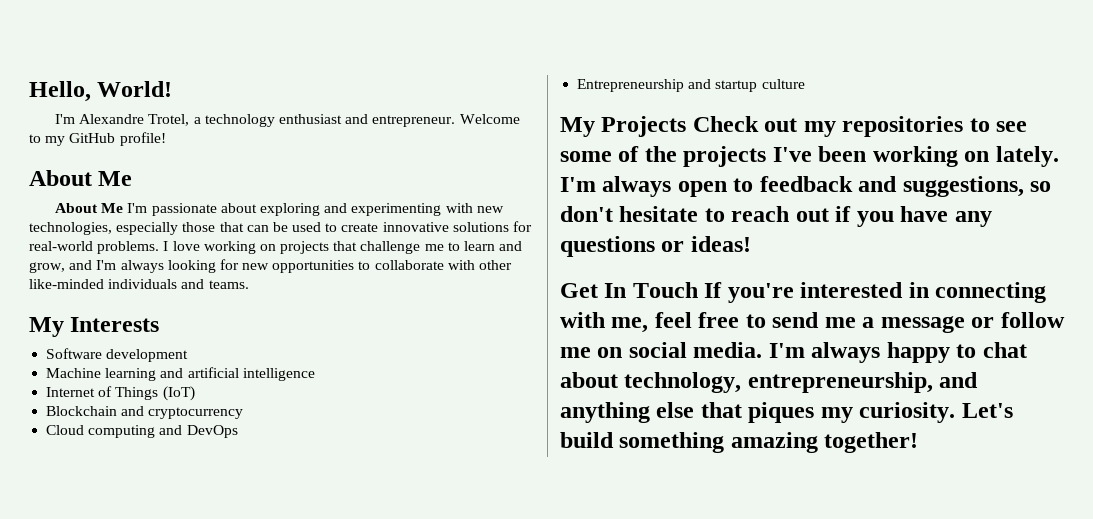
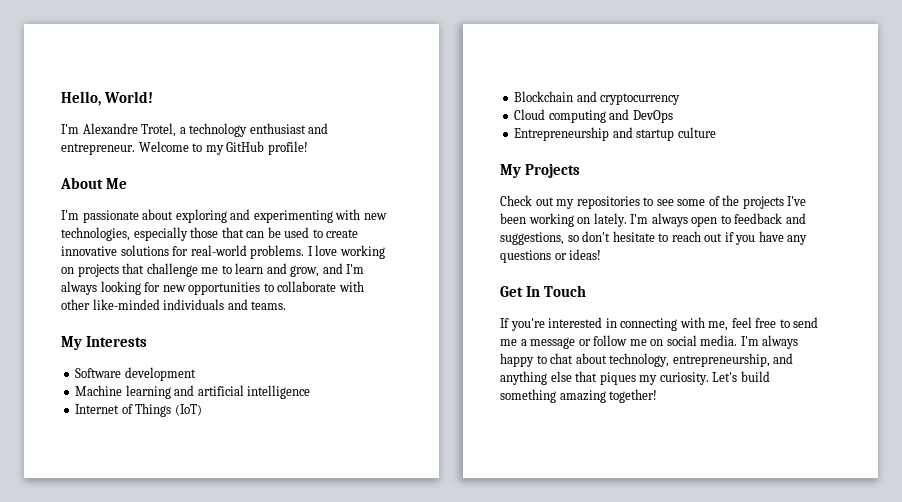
[55,203,124,213] About Me -> (128, 183) none
(687, 126) none -> (581, 170) //
(698, 290) none -> (587, 291) //

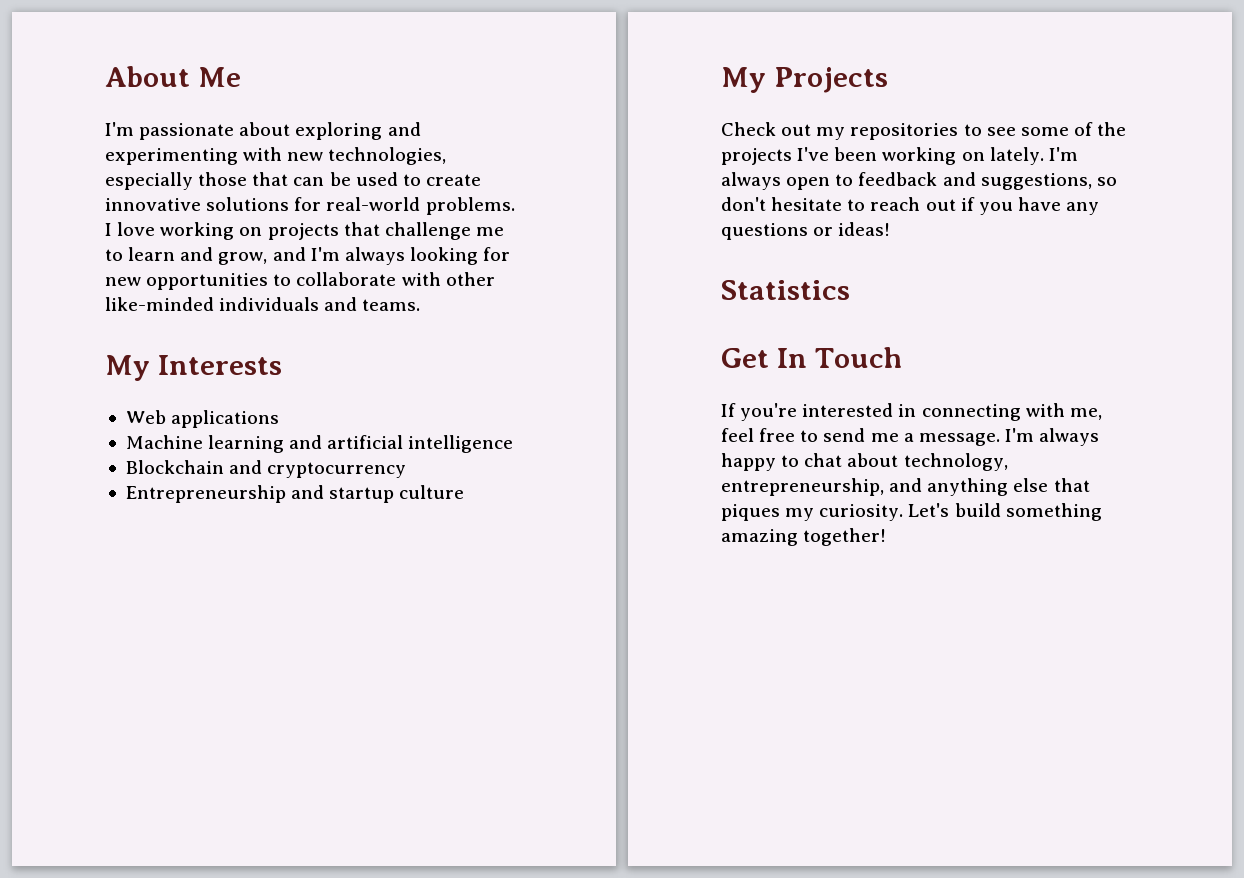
[61,91,154,106] [61,123,329,137] [61,141,308,155] Hello, World! // I'm Alexandre Trotel, a technology enthusiast and entrepreneur. Welcome to my GitHub profile! // -> (105, 76) none
[75,367,196,381] Software development -> [125,410,280,428] Web applications
[75,403,202,417] // Internet of Things (IoT) -> (514, 444) none
[514,109,673,123] // Cloud computing and DevOps -> (407, 470) none
(602, 254) none -> [721,280,850,300] // Statistics
[530,335,738,349] message or follow me on social media. -> [918,433,1000,446] message.

